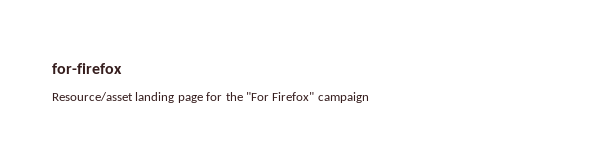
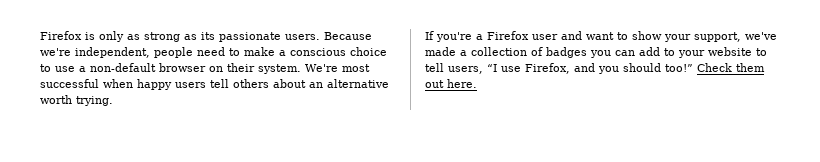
[52,63,122,74] [52,92,369,103] for-firefox // Resource/asset landing page for the "For Firefox" campaign -> [40,31,372,42] [40,47,387,58] [40,63,370,74] [40,79,389,90] [40,95,113,106] [425,31,777,42] [425,47,767,58] [425,63,765,74] [425,79,477,88] Firefox is only as strong as its passionate users. Because we're independent, people need to make a conscious choice to use a non-default browser on their system. We're most successful when happy users tell others about an alternative worth trying. // If you're a Firefox user and want to show your support, we've made a collection of badges you can add to your website to tell users, “I use Firefox, and you should too!” Check them out here.

